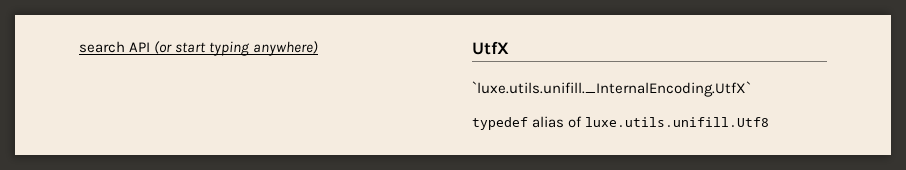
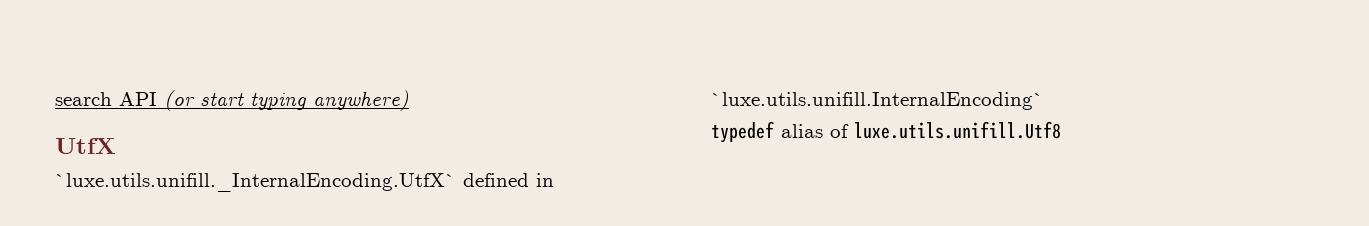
(751, 89) none -> [463,173,554,187] [711,92,1044,110] defined in `luxe.utils.unifill.InternalEncoding`

